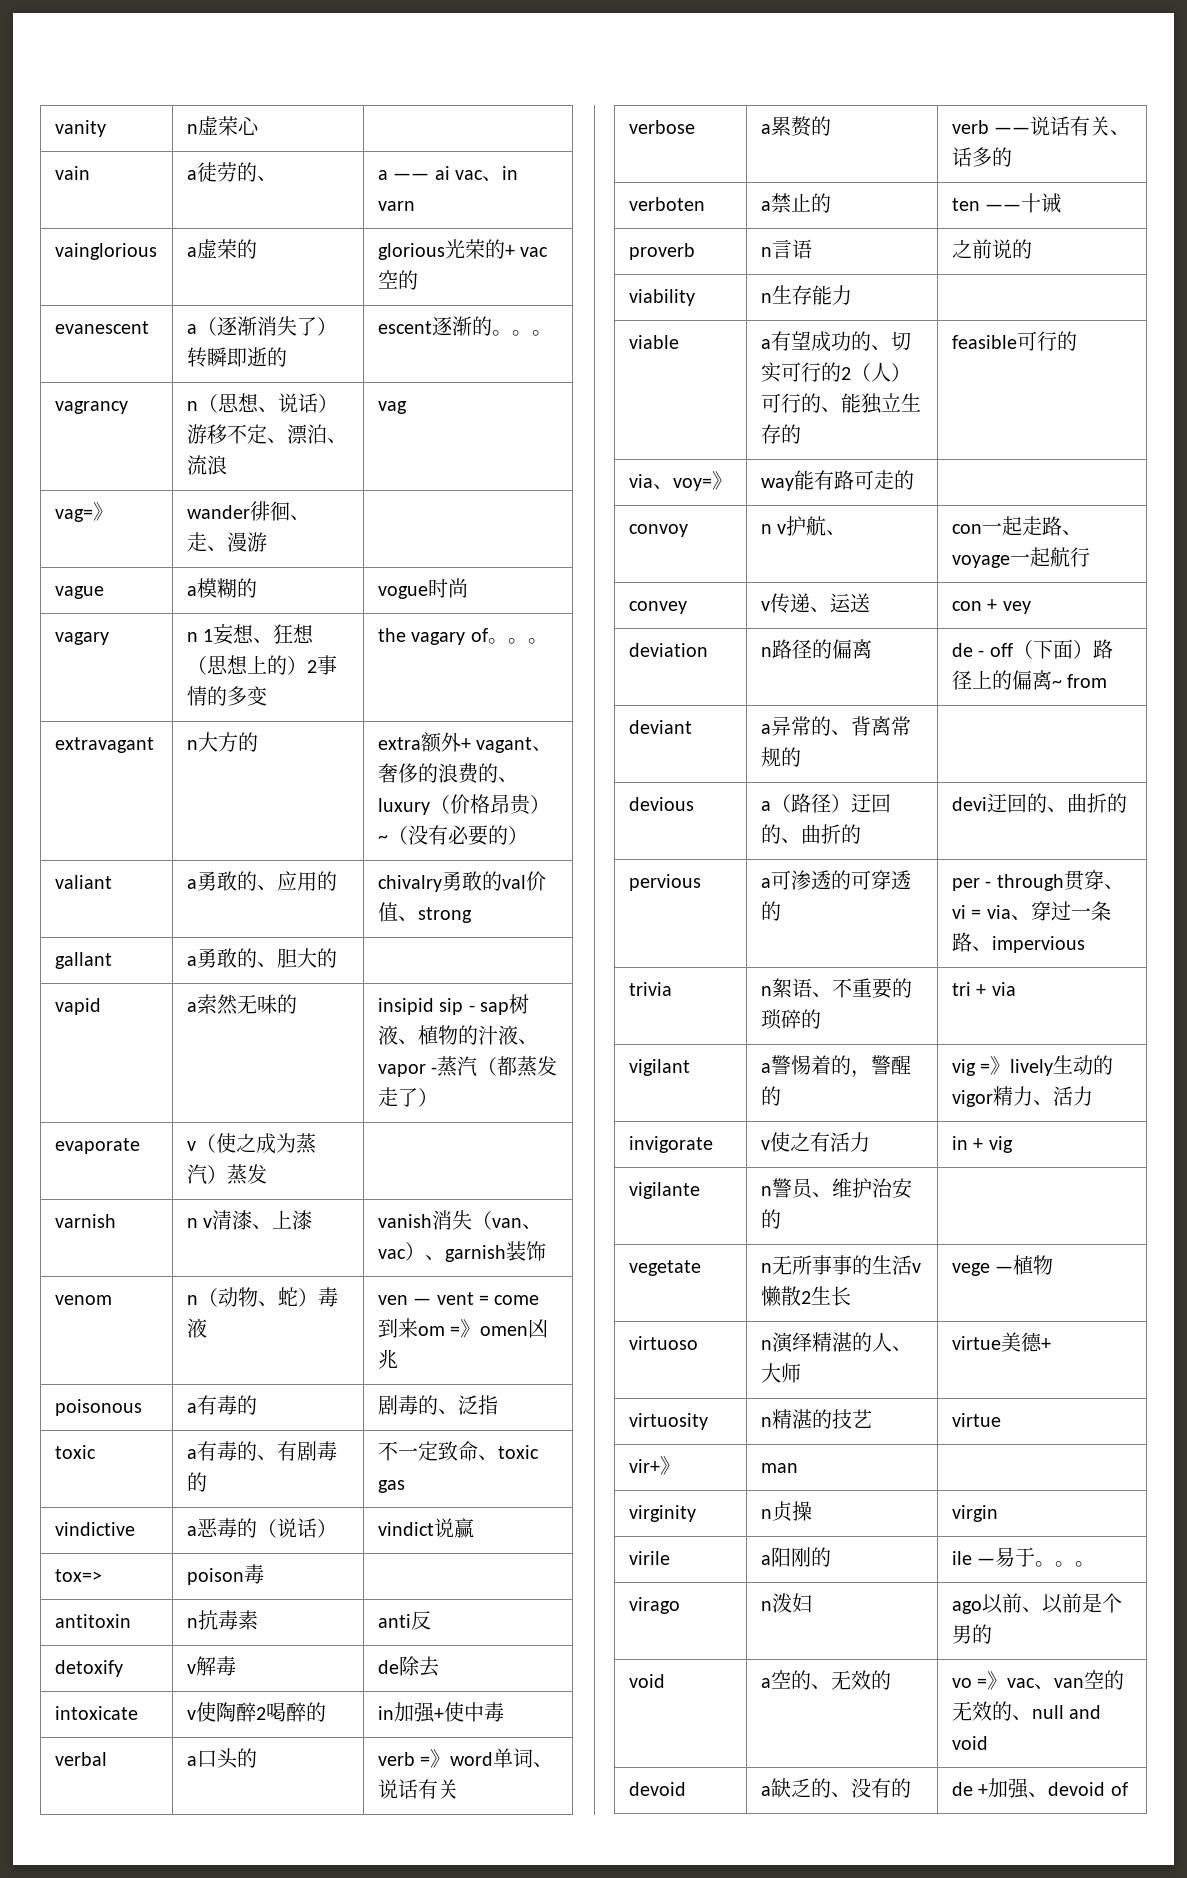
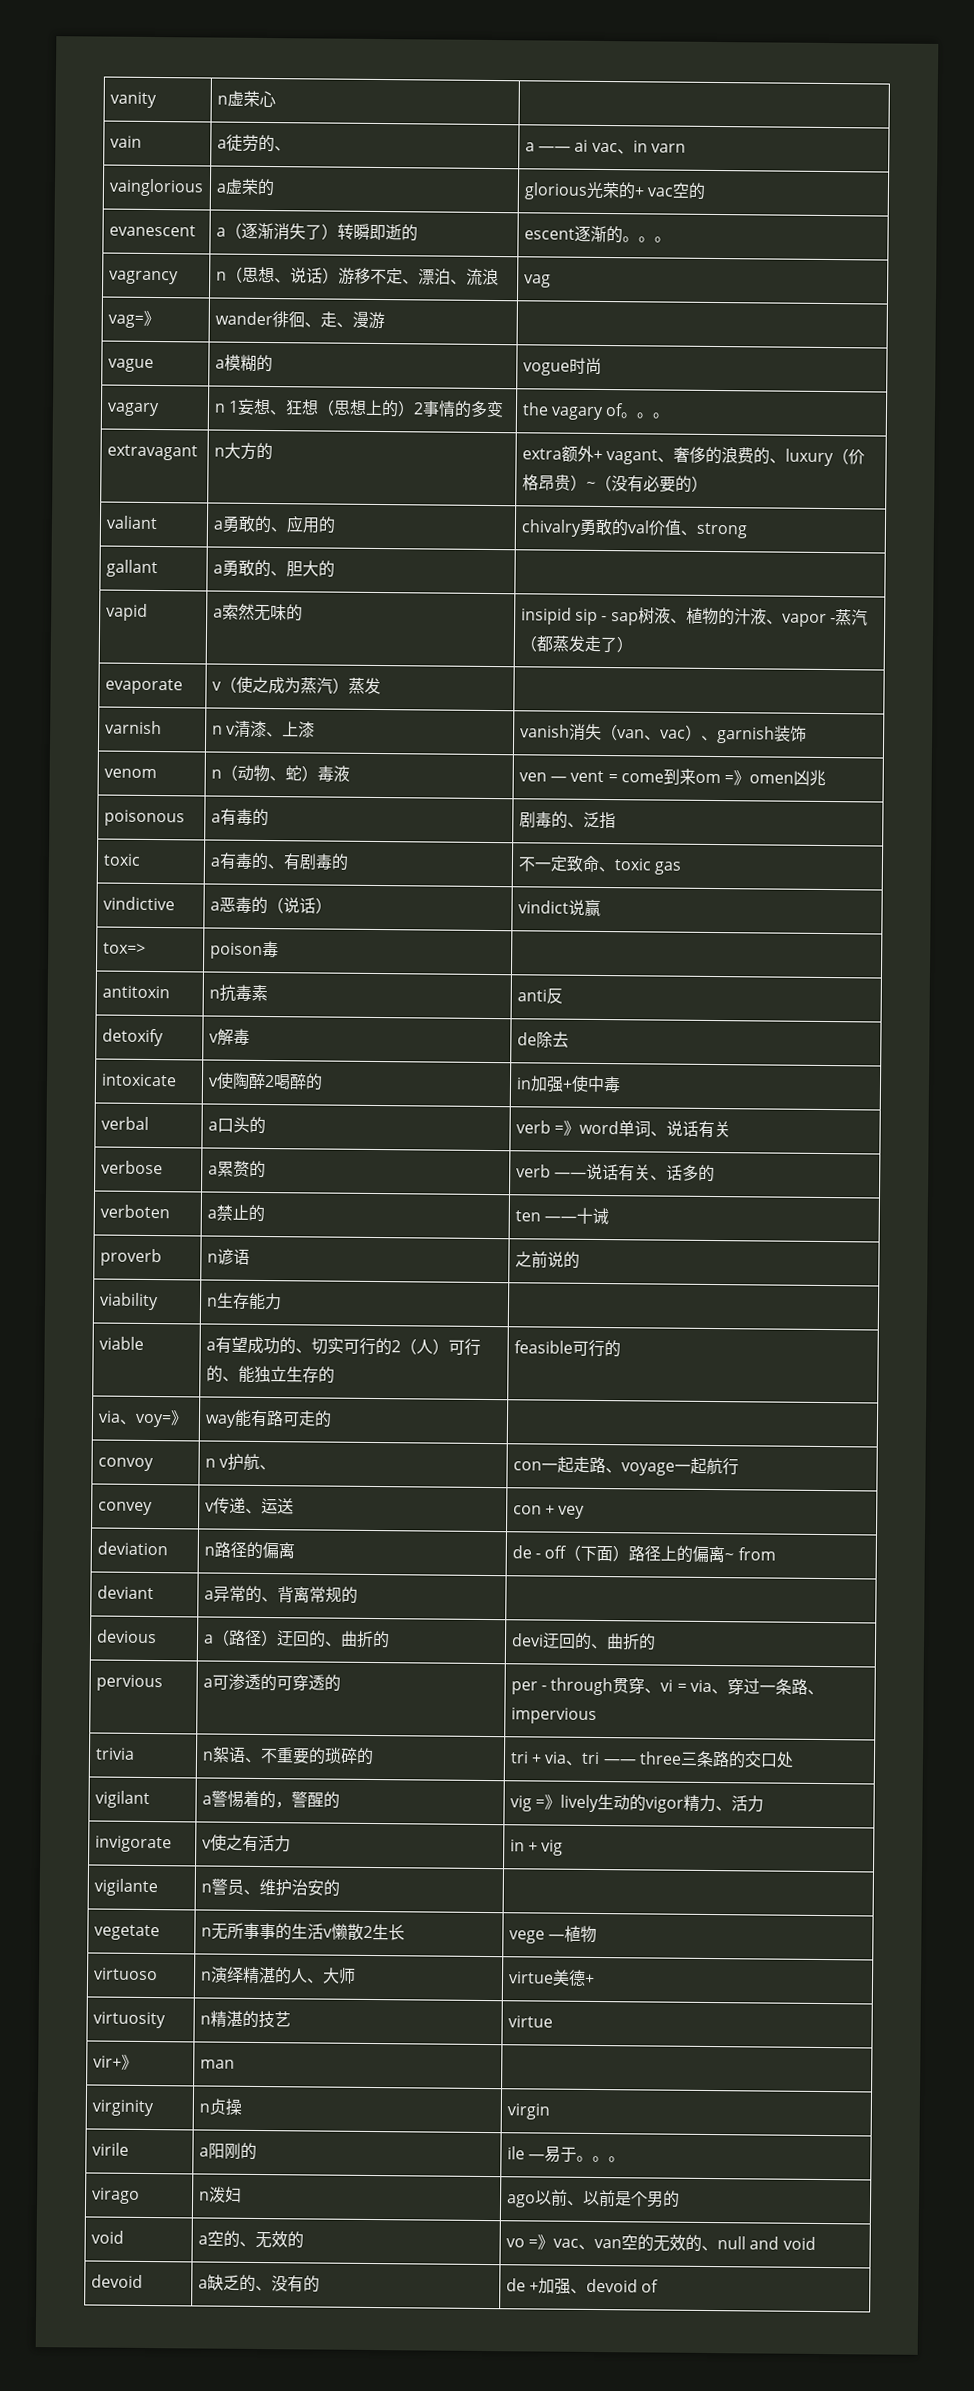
[771,239,792,259] 言 -> [216,1248,234,1265] 谚
(1016, 989) none -> [565,1750,794,1769] 、tri —— three三条路的交口处

